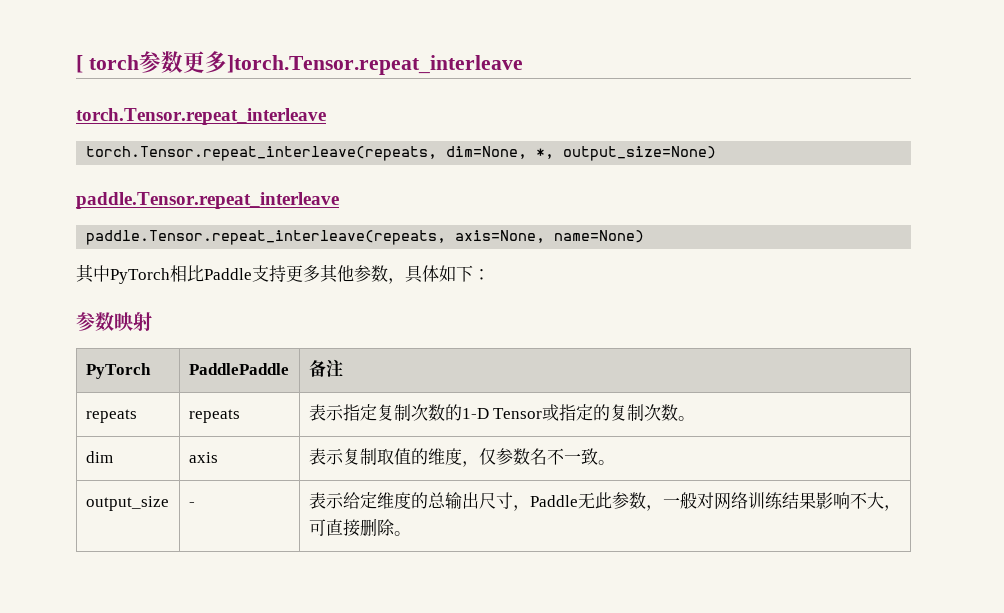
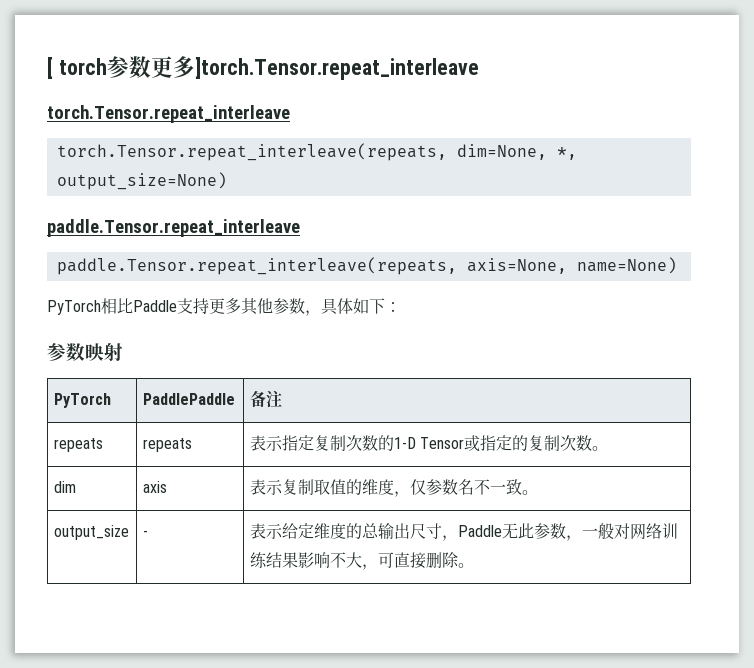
[76,264,110,283] 其中 -> (677, 265) none

